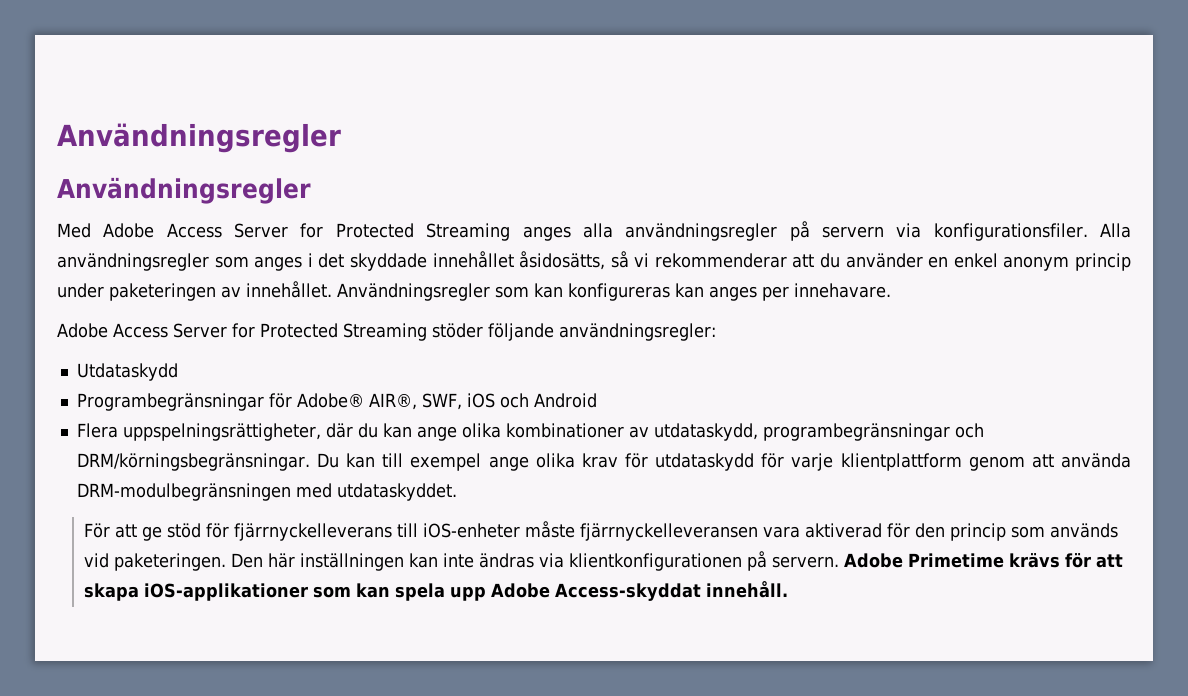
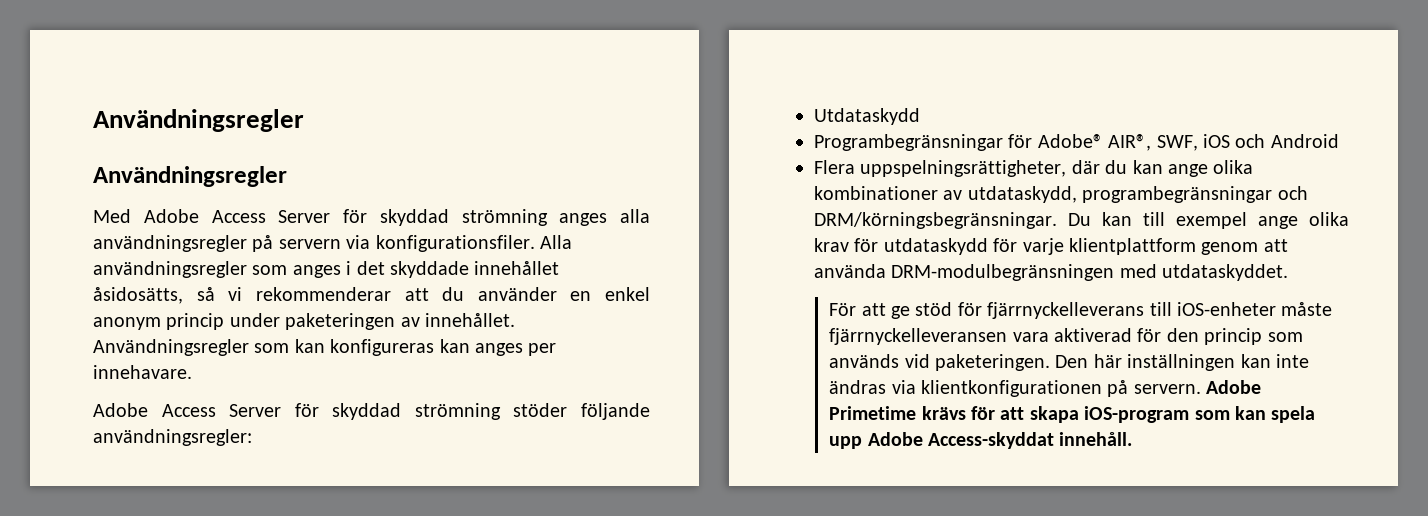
[300,223,511,241] for Protected Streaming -> [343,209,548,226] för skyddad strömning
[232,323,427,341] for Protected Streaming -> [294,403,501,420] för skyddad strömning
[144,583,309,601] iOS-applikationer -> [1084,406,1190,423] iOS-program

